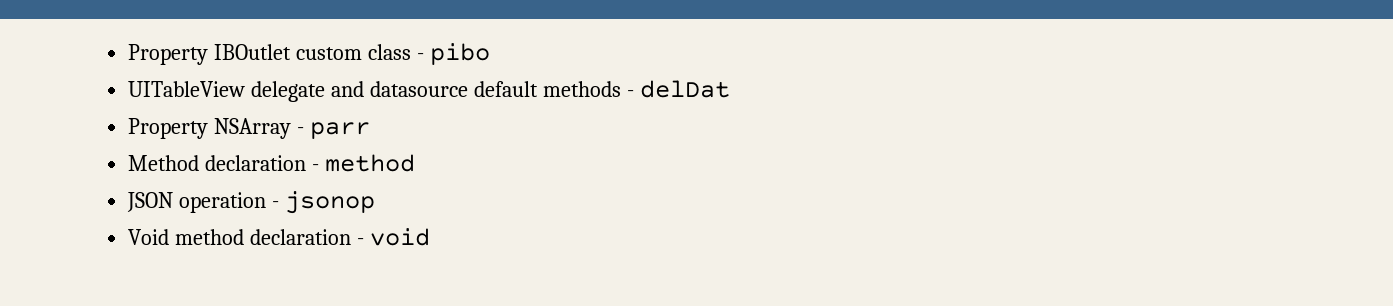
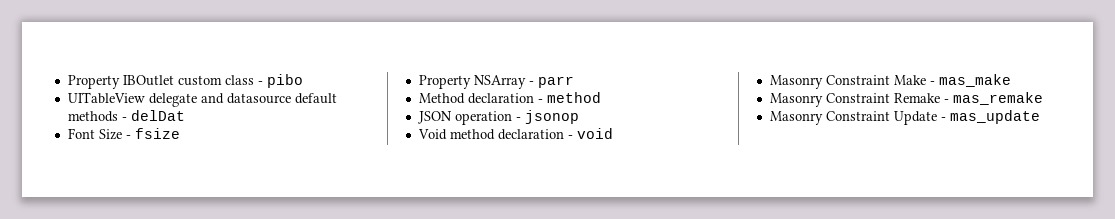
(730, 89) none -> [67,128,180,140] // Font Size - fsize
(430, 237) none -> [769,74,1011,89] [769,92,1043,107] [769,110,1040,125] // Masonry Constraint Make - mas_make // Masonry Constraint Remake - mas_remake // Masonry Constraint Update - mas_update

